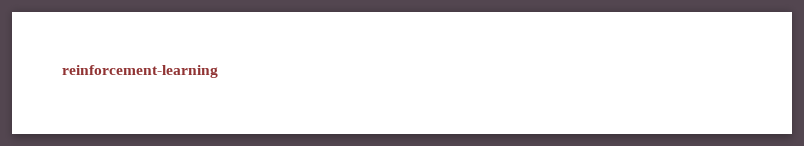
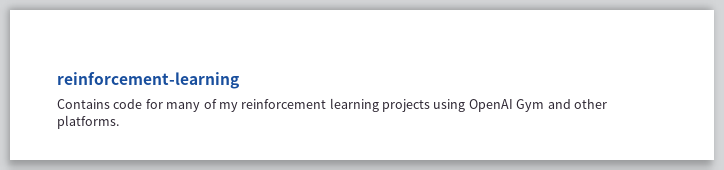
(218, 71) none -> [57,98,607,112] [57,115,119,129] // Contains code for many of my reinforcement learning projects using OpenAI Gym and other platforms.

